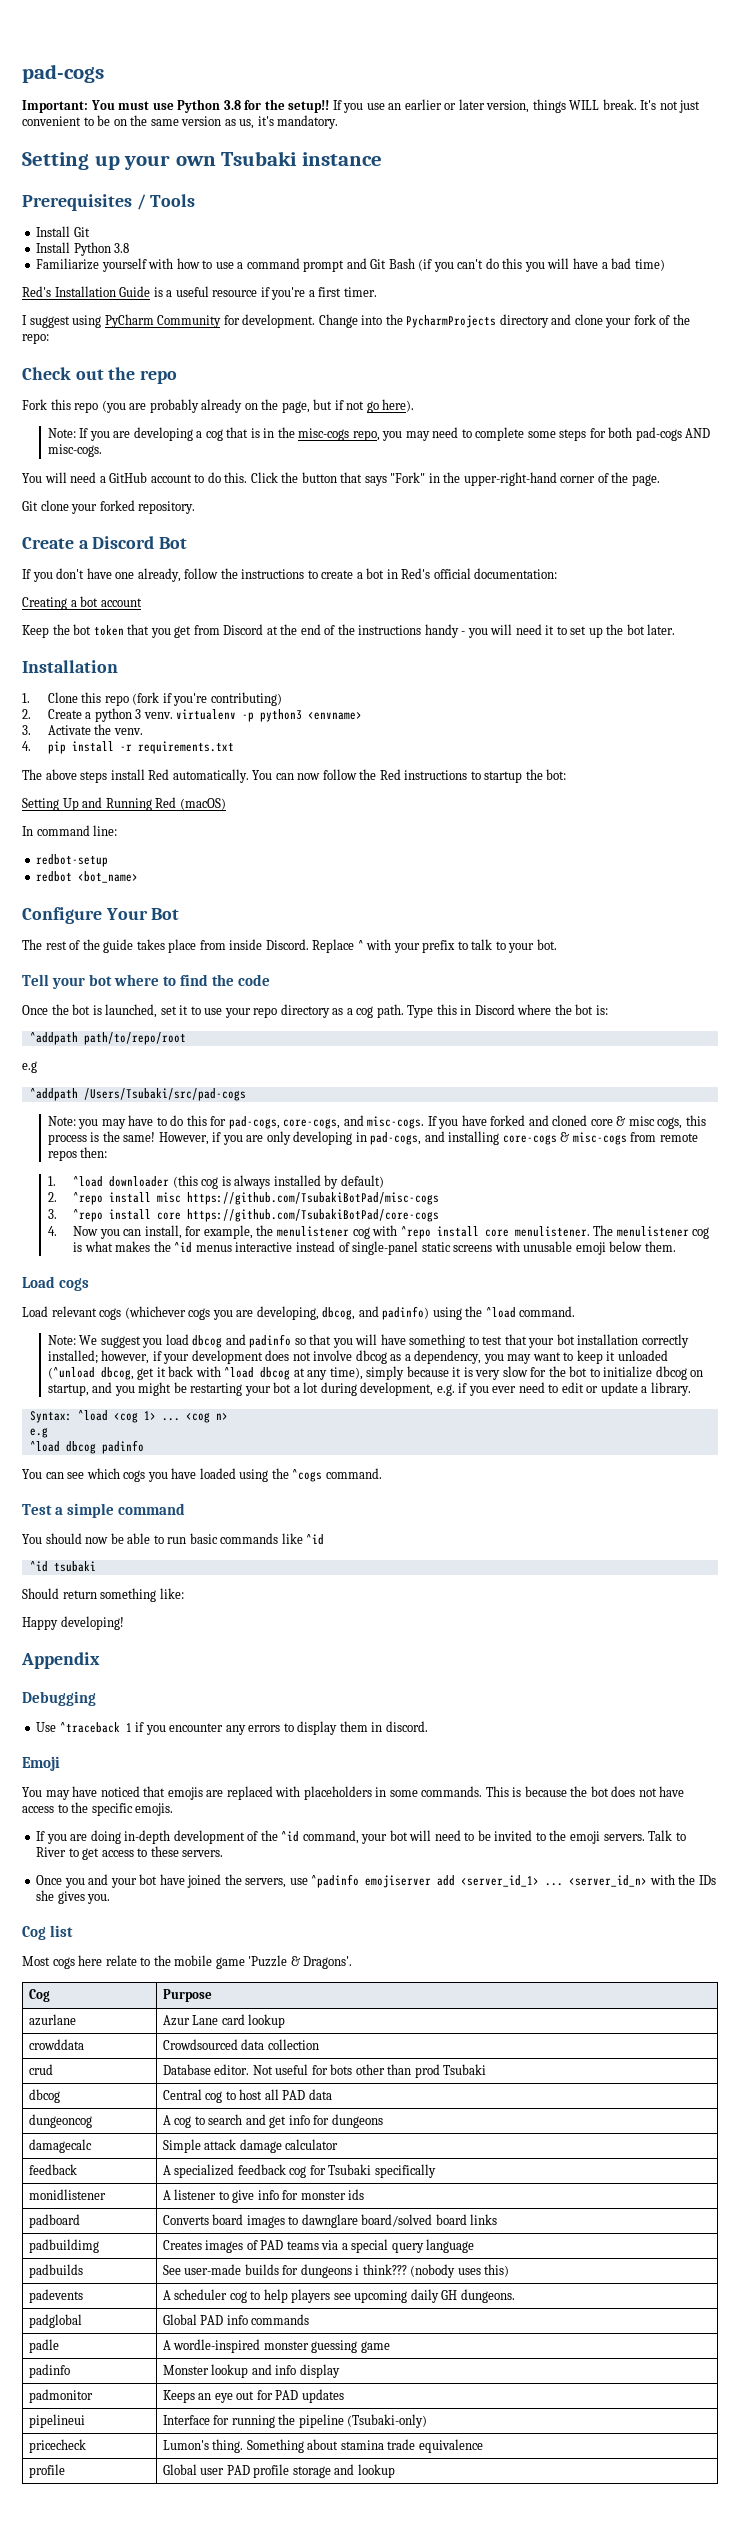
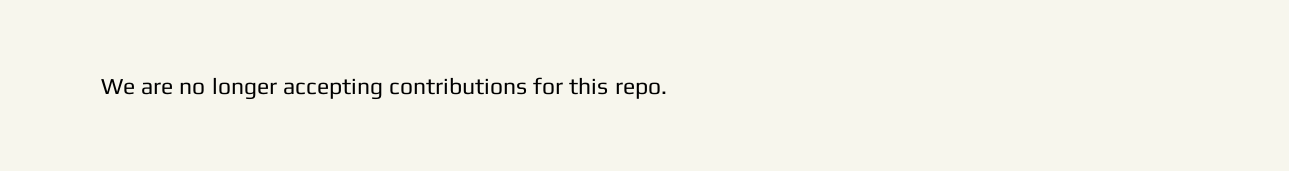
[22,64,104,83] [22,99,701,113] [22,115,339,129] [22,151,382,170] [22,194,196,211] [36,226,90,237] [36,242,130,256] [36,258,665,272] [22,286,377,300] [22,314,690,328] [22,333,49,344] [22,367,178,384] [22,399,415,413] [47,427,711,441] [47,444,102,457] [22,472,660,486] [22,500,196,514] [22,536,188,549] [22,568,558,582] [22,596,142,610] [22,624,676,638] [22,660,118,673] [22,692,282,706] [22,708,363,722] [22,724,143,735] [22,741,234,754] [22,769,567,783] [22,797,226,811] [22,825,118,836] [36,854,109,867] [36,871,139,883] [22,907,180,924] [22,939,557,953] [22,974,271,989] [22,1004,608,1018] [29,1032,186,1045] [22,1061,37,1073] [29,1088,246,1101] [47,1115,706,1129] [47,1131,698,1145] [47,1147,108,1161] [47,1175,384,1189] [47,1192,440,1205] [47,1209,440,1222] [47,1225,710,1239] [73,1241,676,1255] [22,1276,90,1291] [22,1306,576,1320] [47,1334,689,1348] [47,1350,668,1364] [47,1366,704,1380] [47,1382,691,1396] [29,1410,228,1423] [29,1428,48,1438] [29,1440,144,1454] [22,1468,382,1482] [22,1503,186,1518] [22,1533,325,1545] [29,1561,96,1572] [22,1588,184,1602] [22,1616,124,1630] [21,1652,100,1669] [22,1691,96,1706] [36,1721,428,1735] [22,1756,60,1771] [22,1786,685,1800] [22,1802,174,1816] [36,1830,686,1844] [36,1846,224,1860] [36,1874,716,1888] [36,1890,111,1904] [22,1925,74,1940] [22,1955,353,1969] [28,1989,50,2002] [162,1989,212,2002] [28,2014,76,2026] [162,2014,286,2028] [28,2039,84,2050] [162,2039,319,2050] [28,2064,53,2075] [162,2064,487,2078] [28,2089,60,2103] [162,2089,332,2103] [28,2114,92,2128] [162,2114,383,2128] [28,2139,92,2153] [162,2139,339,2153] [28,2164,77,2175] [162,2164,436,2178] [28,2189,106,2200] [162,2189,365,2203] [28,2214,80,2228] [162,2214,498,2228] [28,2239,99,2253] [162,2239,475,2253] [28,2264,83,2278] [162,2264,510,2278] [28,2289,83,2303] [162,2289,515,2303] [28,2314,82,2328] [162,2314,310,2325] [28,2339,59,2353] [162,2339,390,2353] [28,2364,70,2378] [162,2364,340,2378] [28,2389,93,2403] [162,2389,344,2403] [28,2414,85,2428] [162,2414,428,2428] [28,2439,86,2453] [162,2439,483,2453] [28,2464,65,2478] [162,2464,395,2478] pad-cogs // Important: You must use Python 3.8 for the setup!! If you use an earlier or later version, things WILL break. It's not just convenient to be on the same version as us, it's mandatory. // Setting up your own Tsubaki instance // Prerequisites / Tools // Install Git // Install Python 3.8 // Familiarize yourself with how to use a command prompt and Git Bash (if you can't do this you will have a bad time) // Red's Installation Guide is a useful resource if you're a first timer. // I suggest using PyCharm Community for development. Change into the PycharmProjects directory and clone your fork of the repo: // Check out the repo // Fork this repo (you are probably already on the page, but if not go here). // Note: If you are developing a cog that is in the misc-cogs repo, you may need to complete some steps for both pad-cogs AND misc-cogs. // You will need a GitHub account to do this. Click the button that says "Fork" in the upper-right-hand corner of the page. // Git clone your forked repository. // Create a Discord Bot // If you don't have one already, follow the instructions to create a bot in Red's official documentation: // Creating a bot account // Keep the bot token that you get from Discord at the end of the instructions handy - you will need it to set up the bot later. // Installation // 1. Clone this repo (fork if you're contributing) // 2. Create a python 3 venv. virtualenv -p python3 <envname> // 3. Activate the venv. // 4. pip install -r requirements.txt // The above steps install Red automatically. You can now follow the Red instructions to startup the bot: // Setting Up and Running Red (macOS) // In command line: // redbot-setup // redbot <bot_name> // Configure Your Bot // The rest of the guide takes place from inside Discord. Replace ^ with your prefix to talk to your bot. // Tell your bot where to find the code // Once the bot is launched, set it to use your repo directory as a cog path. Type this in Discord where the bot is: // ^addpath path/to/repo/root // e.g // ^addpath /Users/Tsubaki/src/pad-cogs // Note: you may have to do this for pad-cogs, core-cogs, and misc-cogs. If you have forked and cloned core & misc cogs, this process is the same! However, if you are only developing in pad-cogs, and installing core-cogs & misc-cogs from remote repos then: // 1. ^load downloader (this cog is always installed by default) // 2. ^repo install misc https://github.com/TsubakiBotPad/misc-cogs // 3. ^repo install core https://github.com/TsubakiBotPad/core-cogs // 4. Now you can install, for example, the menulistener cog with ^repo install core menulistener. The menulistener cog is what makes the ^id menus interactive instead of single-panel static screens with unusable emoji below them. // Load cogs // Load relevant cogs (whichever cogs you are developing, dbcog, and padinfo) using the ^load command. // Note: We suggest you load dbcog and padinfo so that you will have something to test that your bot installation correctly installed; however, if your development does not involve dbcog as a dependency, you may want to keep it unloaded (^unload dbcog, get it back with ^load dbcog at any time), simply because it is very slow for the bot to initialize dbcog on startup, and you might be restarting your bot a lot during development, e.g. if you ever need to edit or update a library. // Syntax: ^load <cog 1> ... <cog n> // e.g // ^load dbcog padinfo // You can see which cogs you have loaded using the ^cogs command. // Test a simple command // You should now be able to run basic commands like ^id // ^id tsubaki // Should return something like: // Happy developing! // Appendix // Debugging // Use ^traceback 1 if you encounter any errors to display them in discord. // Emoji // You may have noticed that emojis are replaced with placeholders in some commands. This is because the bot does not have access to the specific emojis. // If you are doing in-depth development of the ^id command, your bot will need to be invited to the emoji servers. Talk to River to get access to these servers. // Once you and your bot have joined the servers, use ^padinfo emojiserver add <server_id_1> ... <server_id_n> with the IDs she gives you. // Cog list // Most cogs here relate to the mobile game 'Puzzle & Dragons'. // Cog | Purpose // azurlane | Azur Lane card lookup // crowddata | Crowdsourced data collection // crud | Database editor. Not useful for bots other than prod Tsubaki // dbcog | Central cog to host all PAD data // dungeoncog | A cog to search and get info for dungeons // damagecalc | Simple attack damage calculator // feedback | A specialized feedback cog for Tsubaki specifically // monidlistener | A listener to give info for monster ids // padboard | Converts board images to dawnglare board/solved board links // padbuildimg | Creates images of PAD teams via a special query language // padbuilds | See user-made builds for dungeons i think??? (nobody uses this) // padevents | A scheduler cog to help players see upcoming daily GH dungeons. // padglobal | Global PAD info commands // padle | A wordle-inspired monster guessing game // padinfo | Monster lookup and info display // padmonitor | Keeps an eye out for PAD updates // pipelineui | Interface for running the pipeline (Tsubaki-only) // pricecheck | Lumon's thing. Something about stamina trade equivalence // profile | Global user PAD profile storage and lookup -> [101,77,667,100] We are no longer accepting contributions for this repo.

